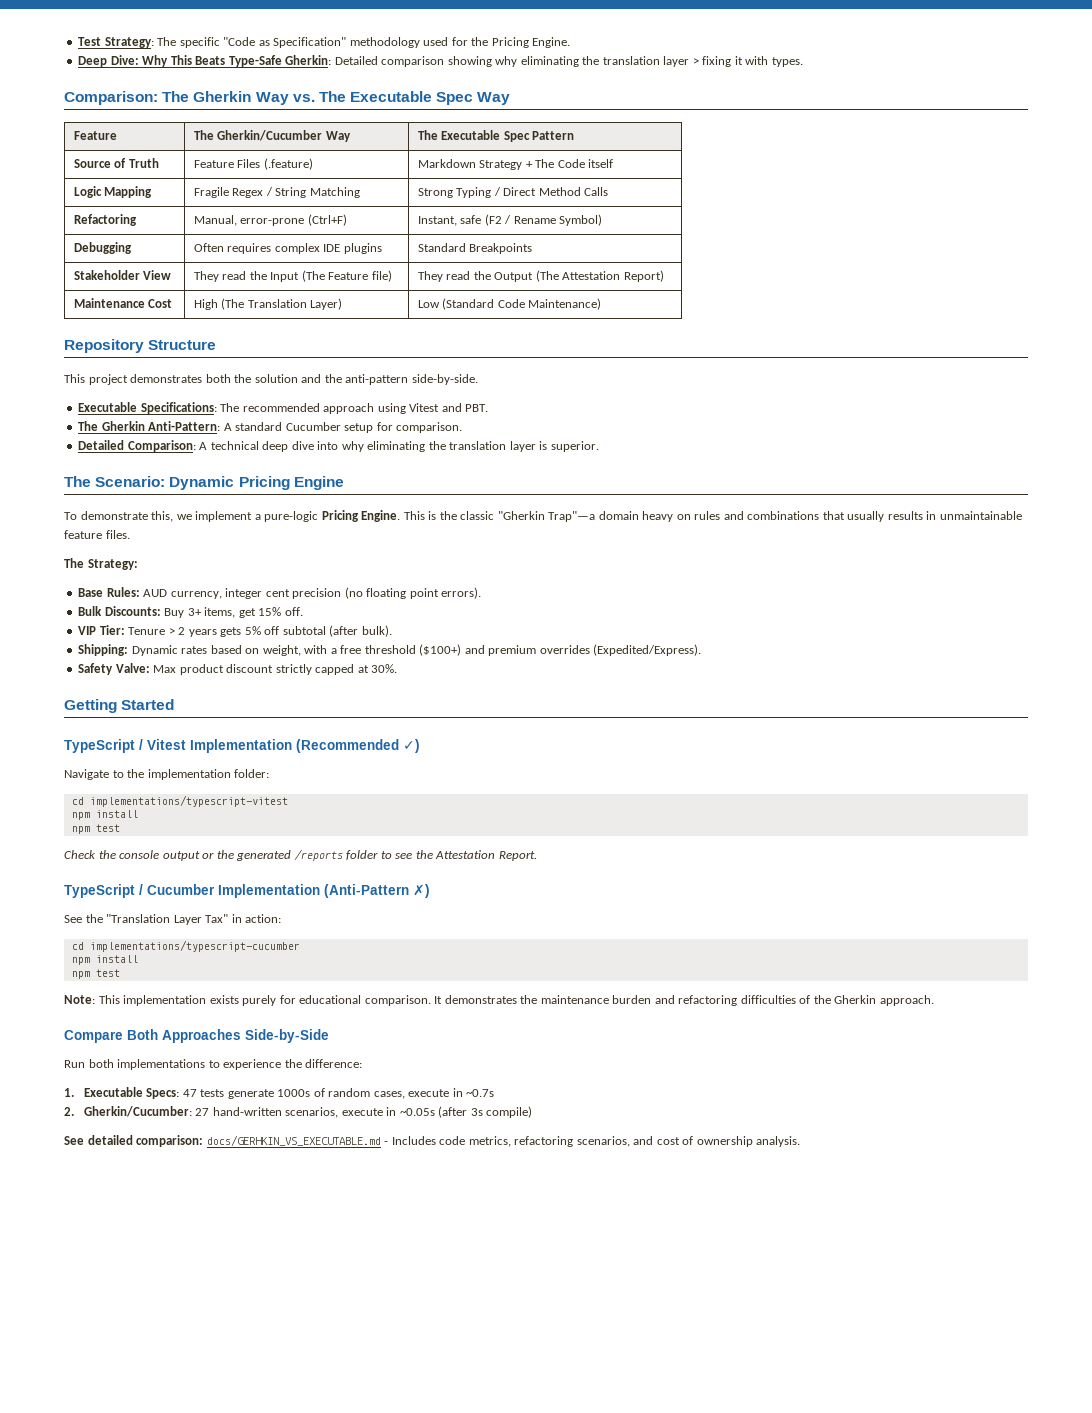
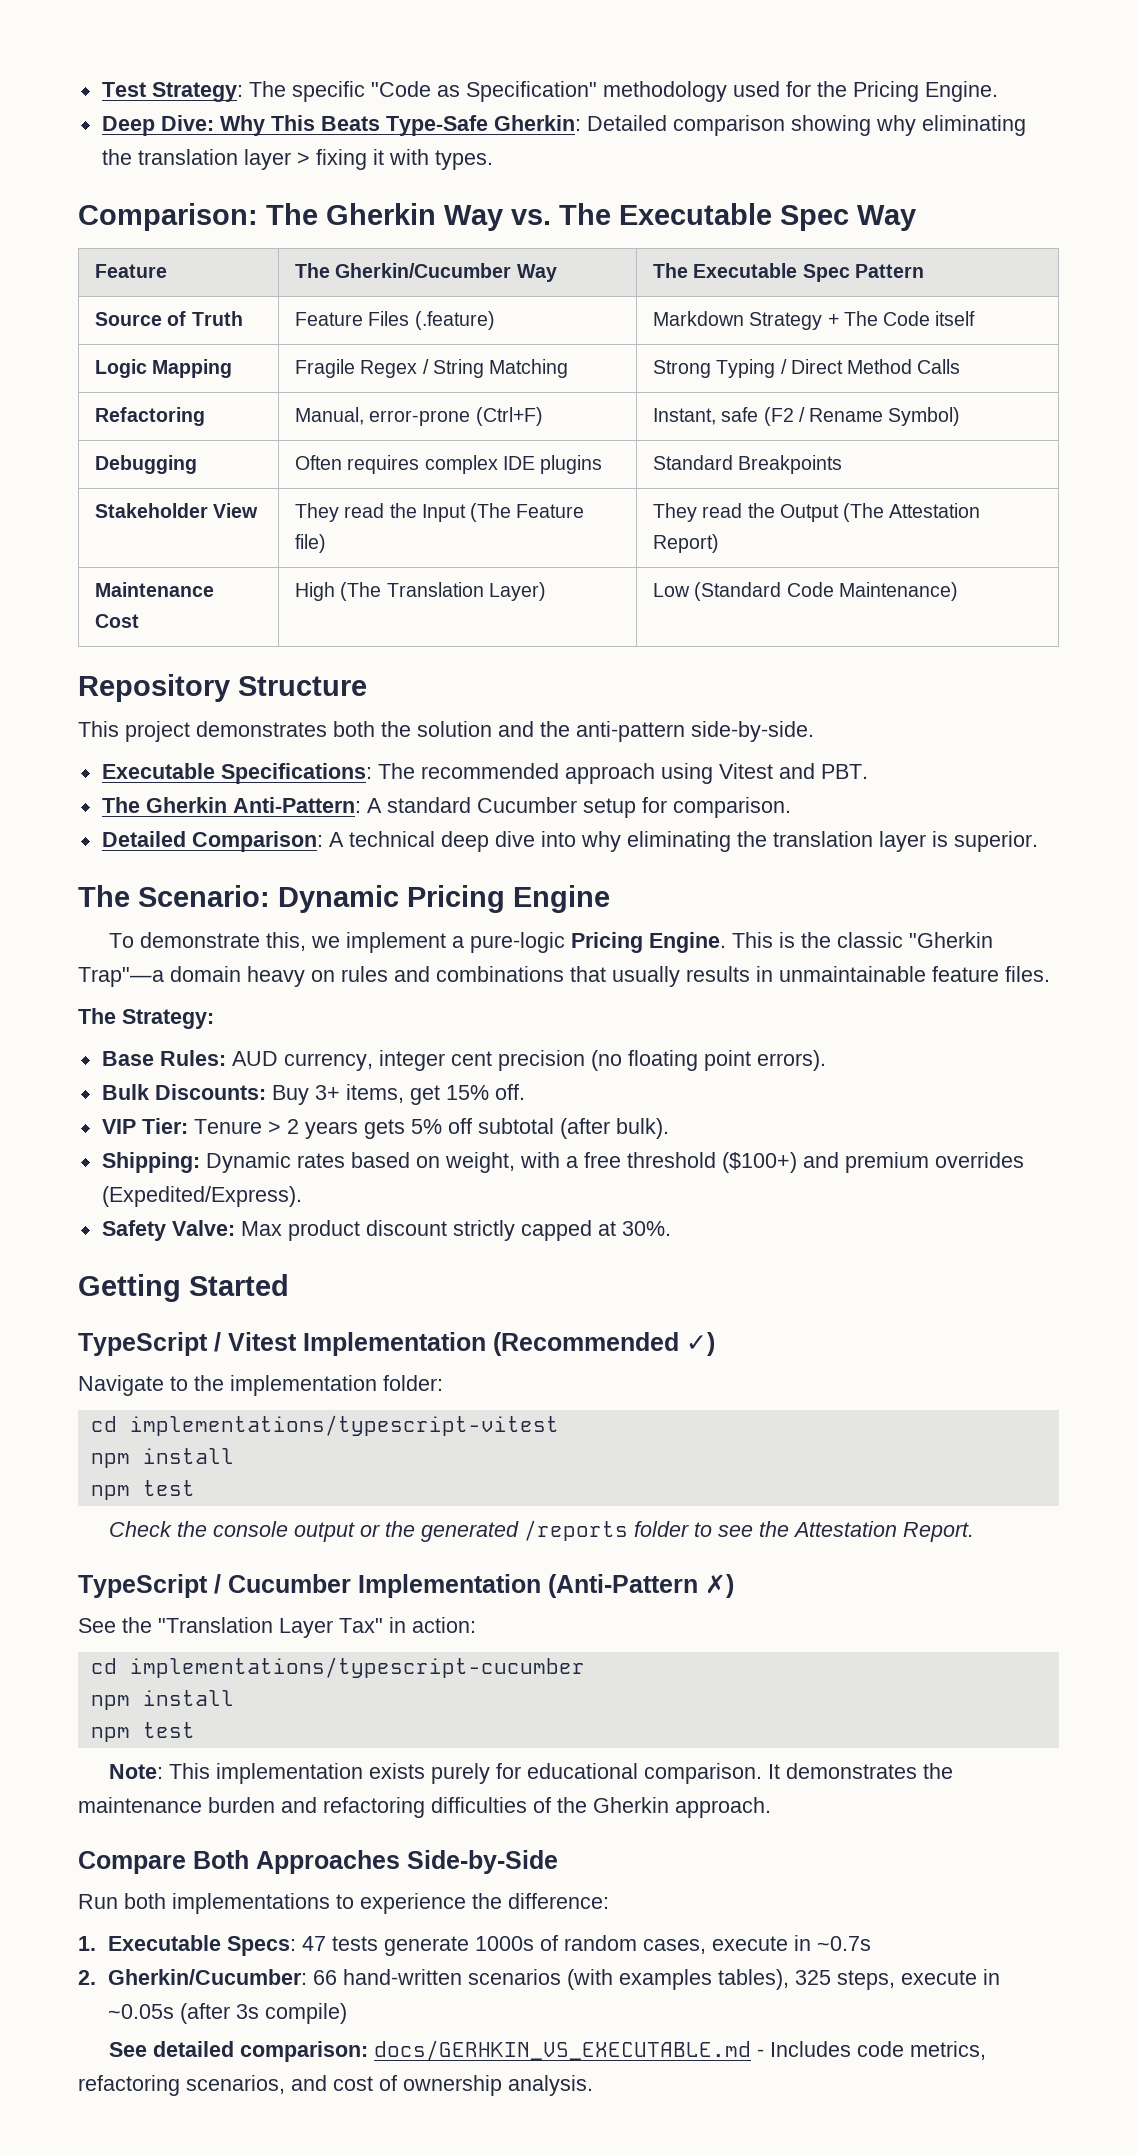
[195,1107,339,1118] 27 hand-written scenarios, -> [312,1969,895,1990] 66 hand-written scenarios (with examples tables), 325 steps,

